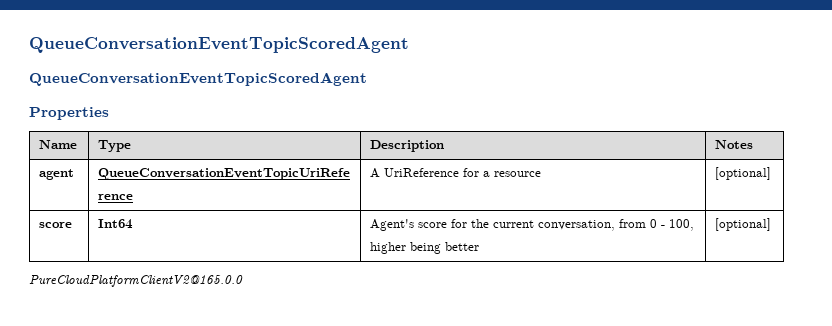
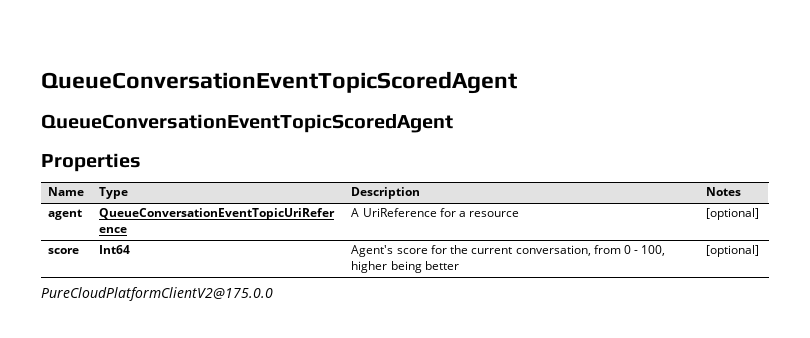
[29,275,243,287] PureCloudPlatformClientV2@165.0.0 -> [41,287,273,301] PureCloudPlatformClientV2@175.0.0

